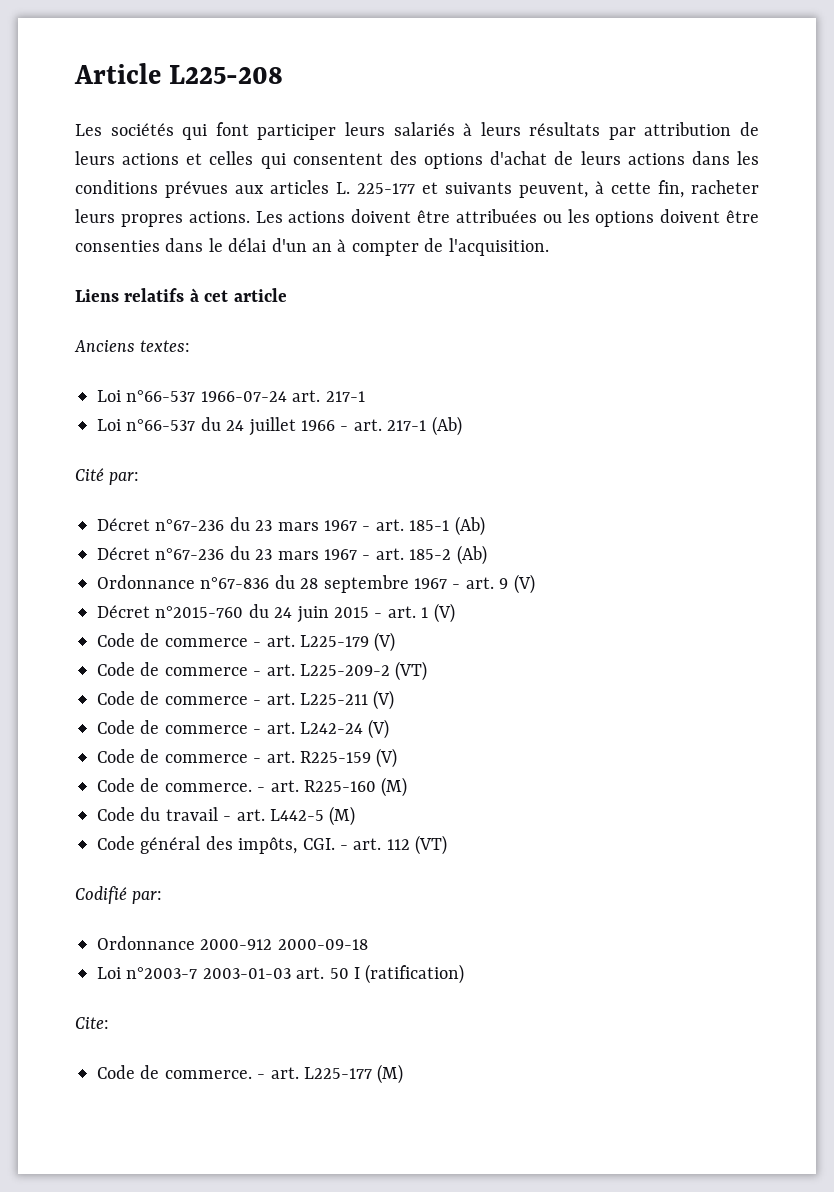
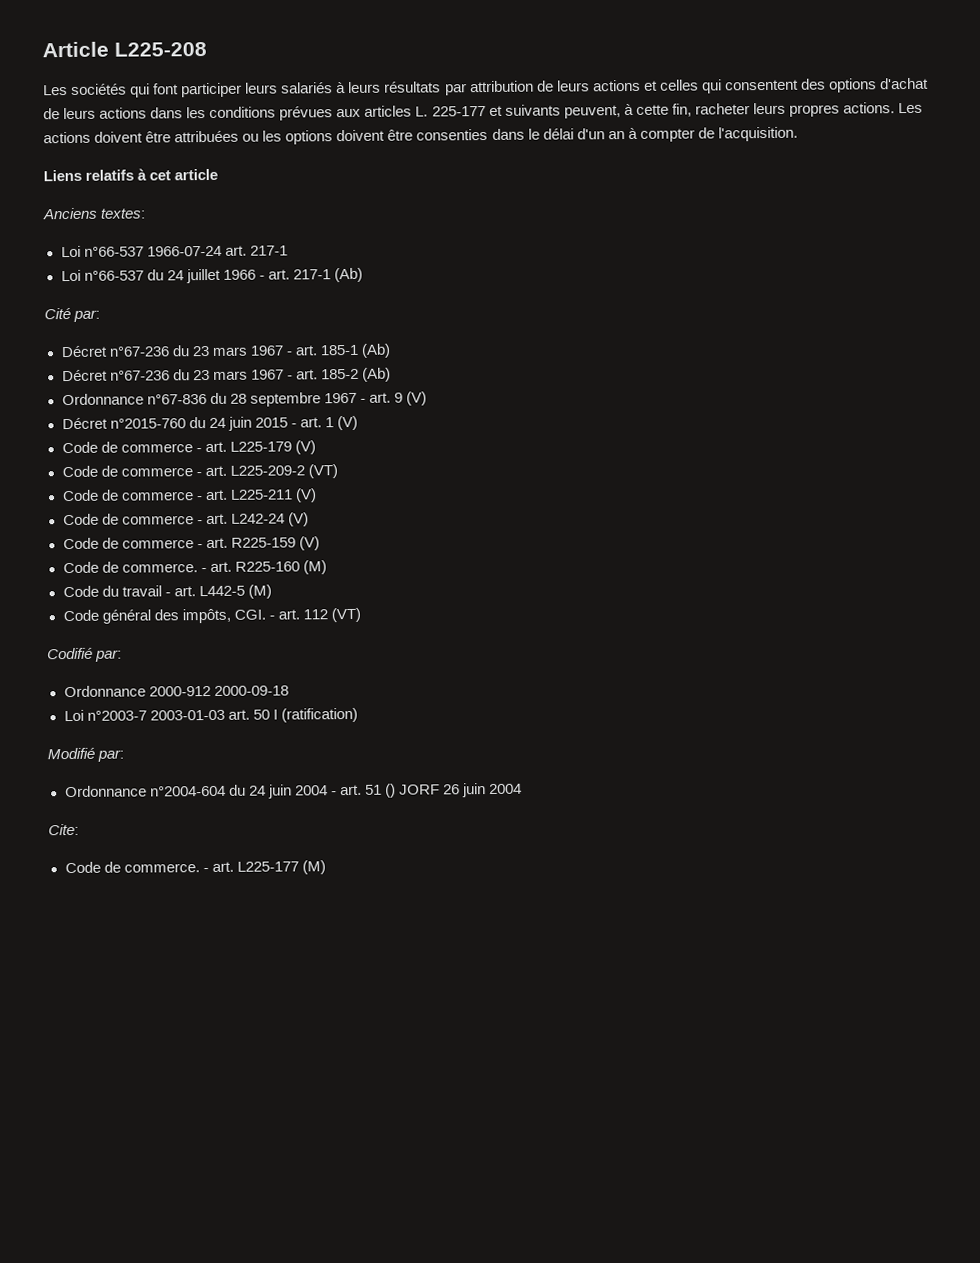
(465, 974) none -> [47,747,125,762] [64,783,523,799] // Modifié par: // Ordonnance n°2004-604 du 24 juin 2004 - art. 51 () JORF 26 juin 2004

